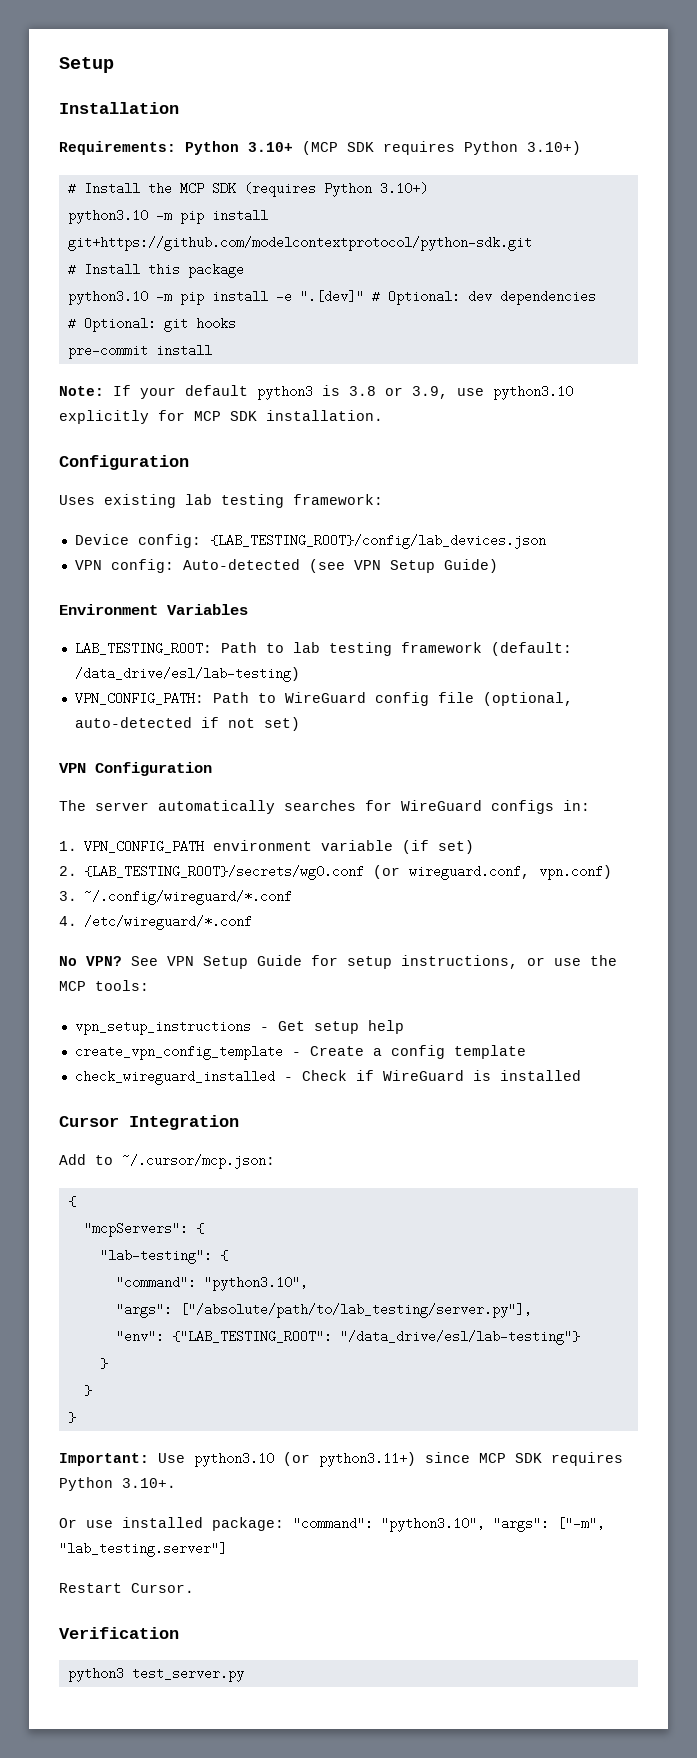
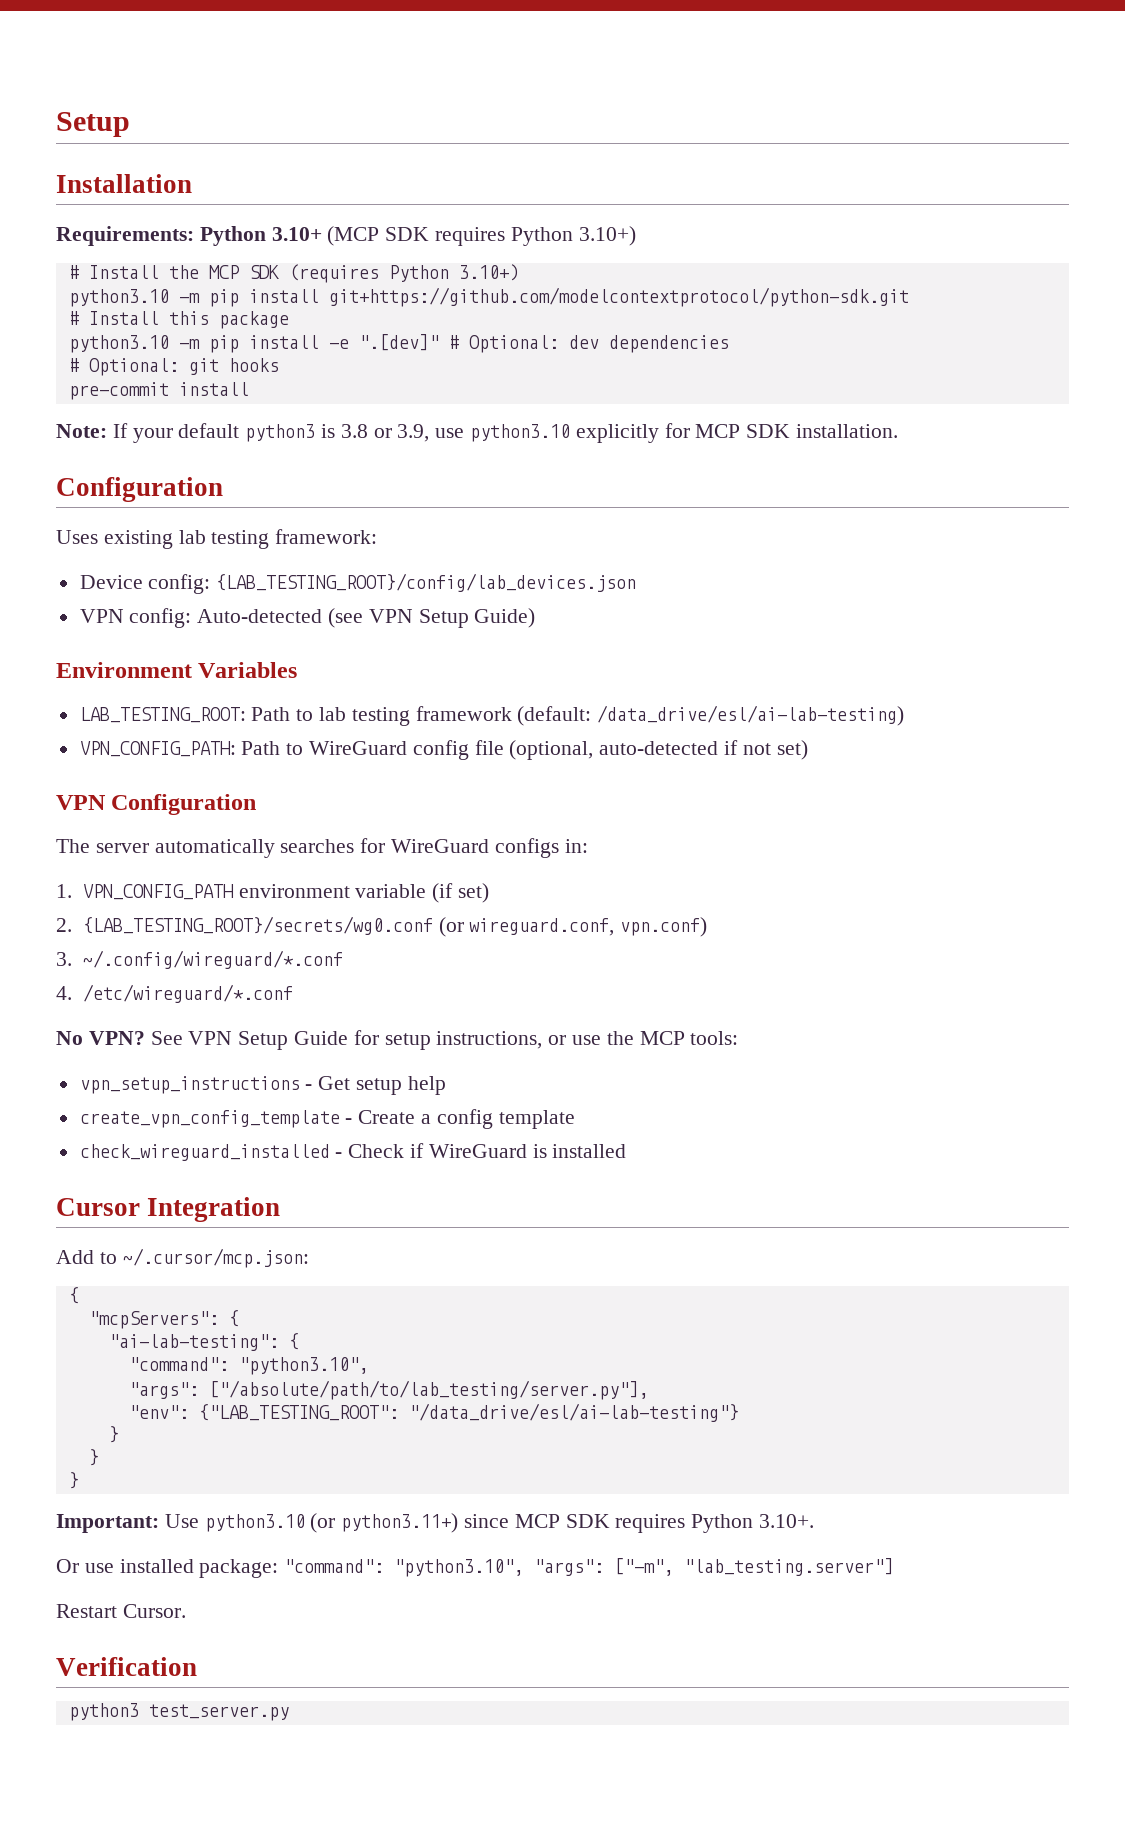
[74,667,300,682] /data_drive/esl/lab-testing) -> [597,705,905,726] /data_drive/esl/ai-lab-testing)
[99,1249,212,1264] "lab-testing": -> [108,1334,279,1351] "ai-lab-testing":
[339,1330,580,1345] "/data_drive/esl/lab-testing"} -> [408,1403,739,1422] "/data_drive/esl/ai-lab-testing"}

